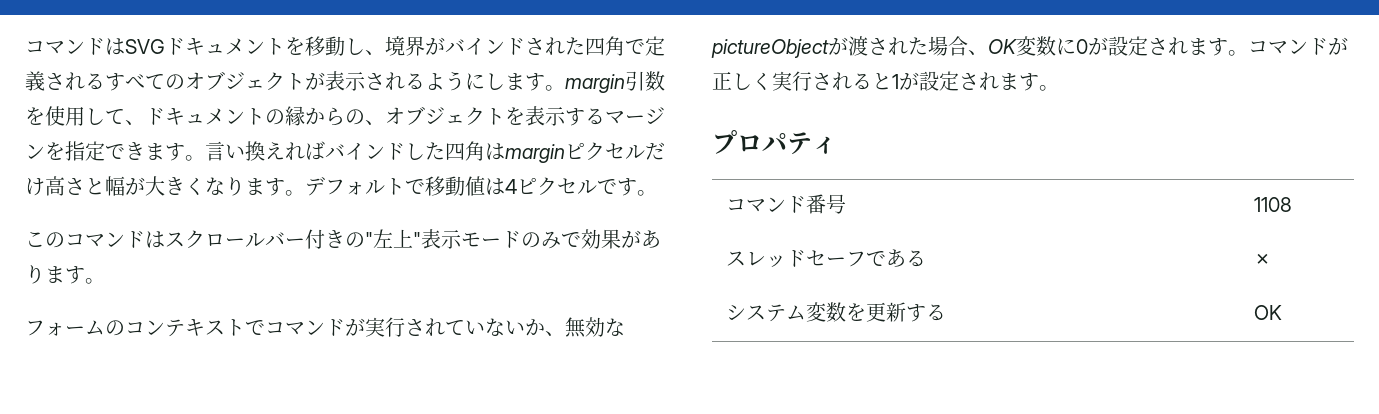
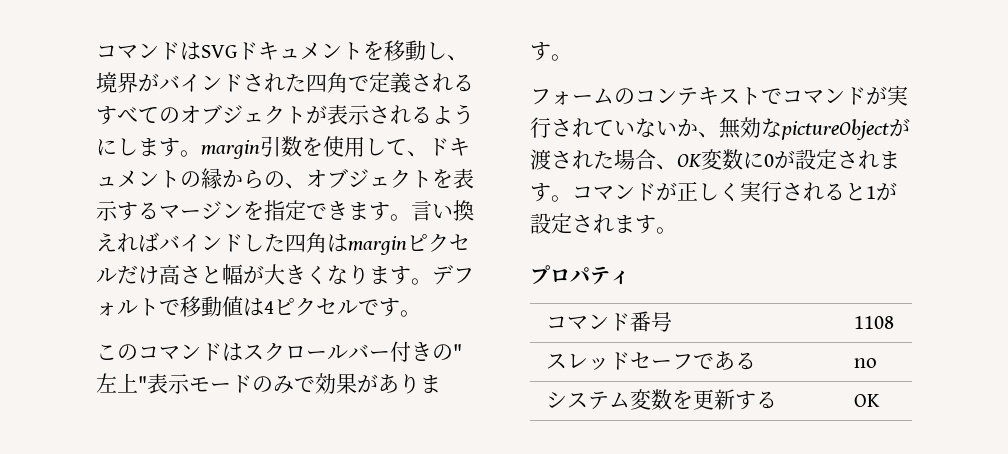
[1254,253,1272,266] ✗ -> [853,358,877,368] no

